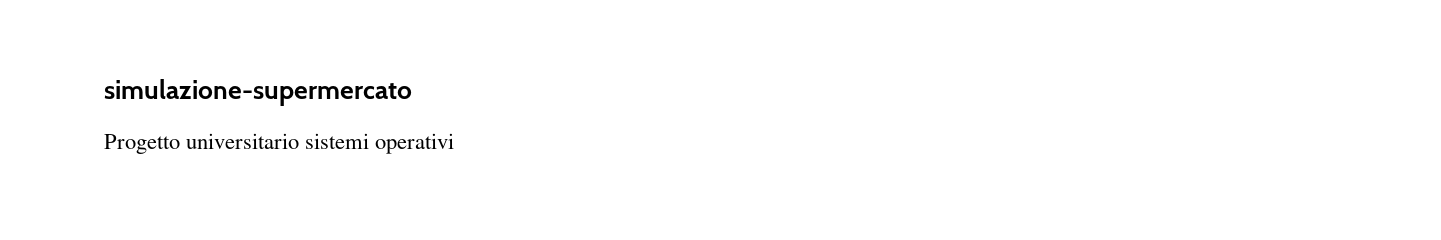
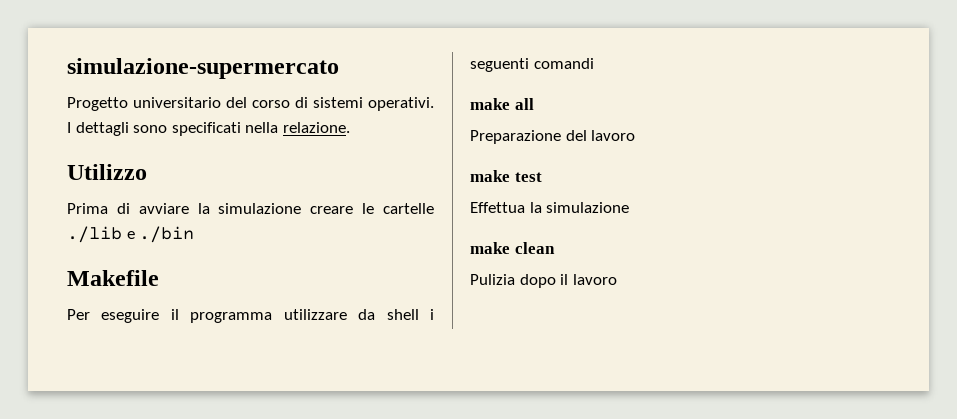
[305,133,455,154] sistemi operativi -> [226,97,434,111] [67,122,350,136] [67,164,147,180] [67,203,434,214] [67,226,195,243] [67,270,159,286] [67,309,434,323] [470,58,594,72] [470,98,534,110] [470,130,636,144] [470,170,542,182] [470,202,630,213] [470,242,555,254] [470,274,617,288] del corso di sistemi operativi. I dettagli sono specificati nella relazione. // Utilizzo // Prima di avviare la simulazione creare le cartelle ./lib e ./bin // Makefile // Per eseguire il programma utilizzare da shell i seguenti comandi // make all // Preparazione del lavoro // make test // Effettua la simulazione // make clean // Pulizia dopo il lavoro

